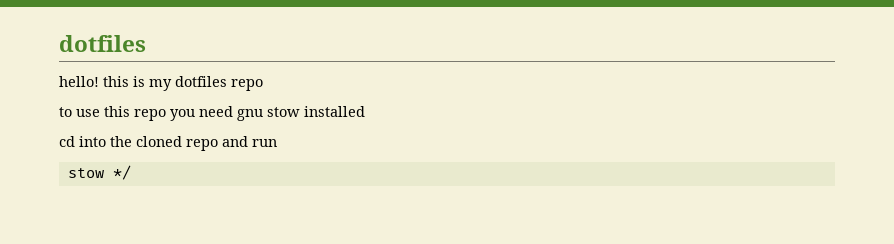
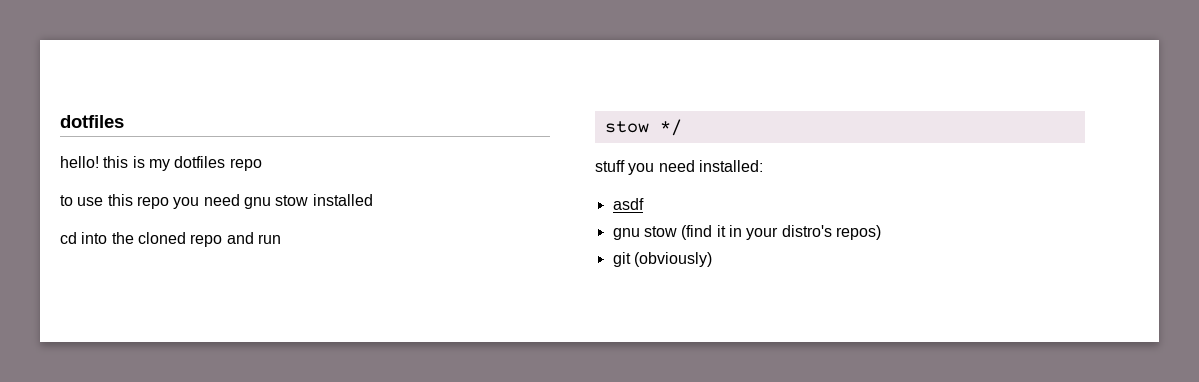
(131, 172) none -> [595,160,763,175] [612,198,644,210] [612,225,881,240] [612,252,712,267] // stuff you need installed: // asdf // gnu stow (find it in your distro's repos) // git (obviously)

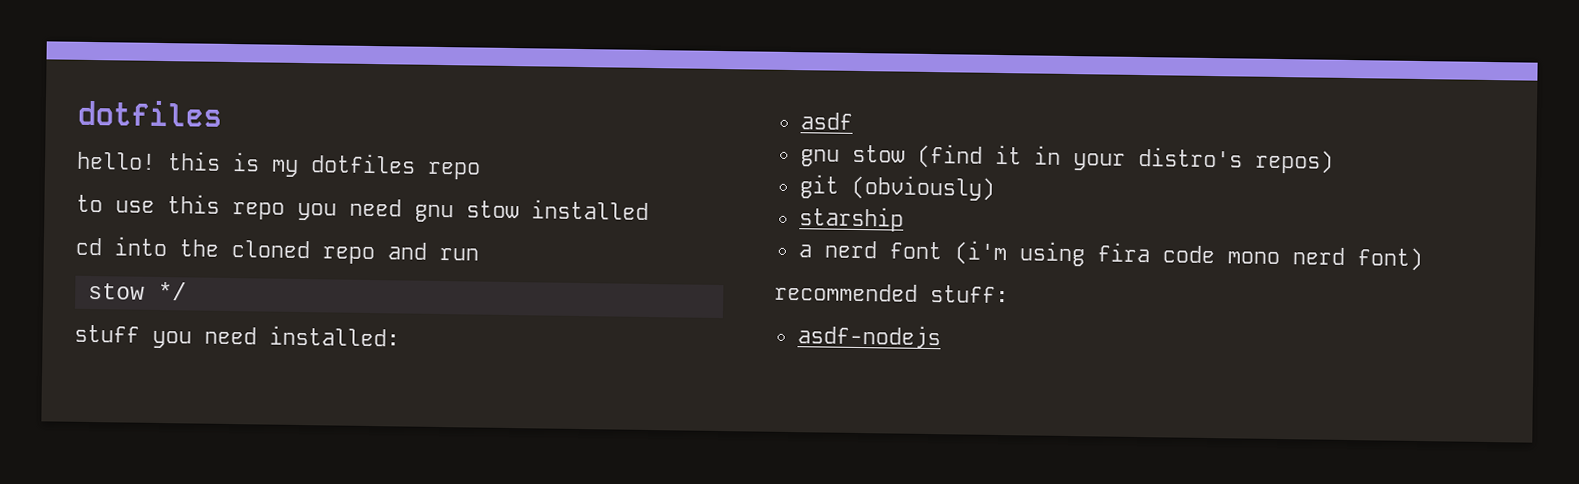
(712, 259) none -> [798,206,904,232] [797,240,1423,272] [774,282,1009,304] [796,324,941,349] // starship // a nerd font (i'm using fira code mono nerd font) // recommended stuff: // asdf-nodejs

